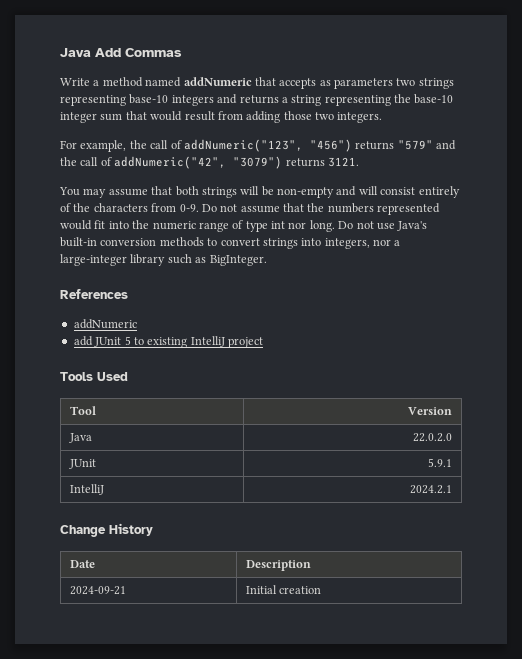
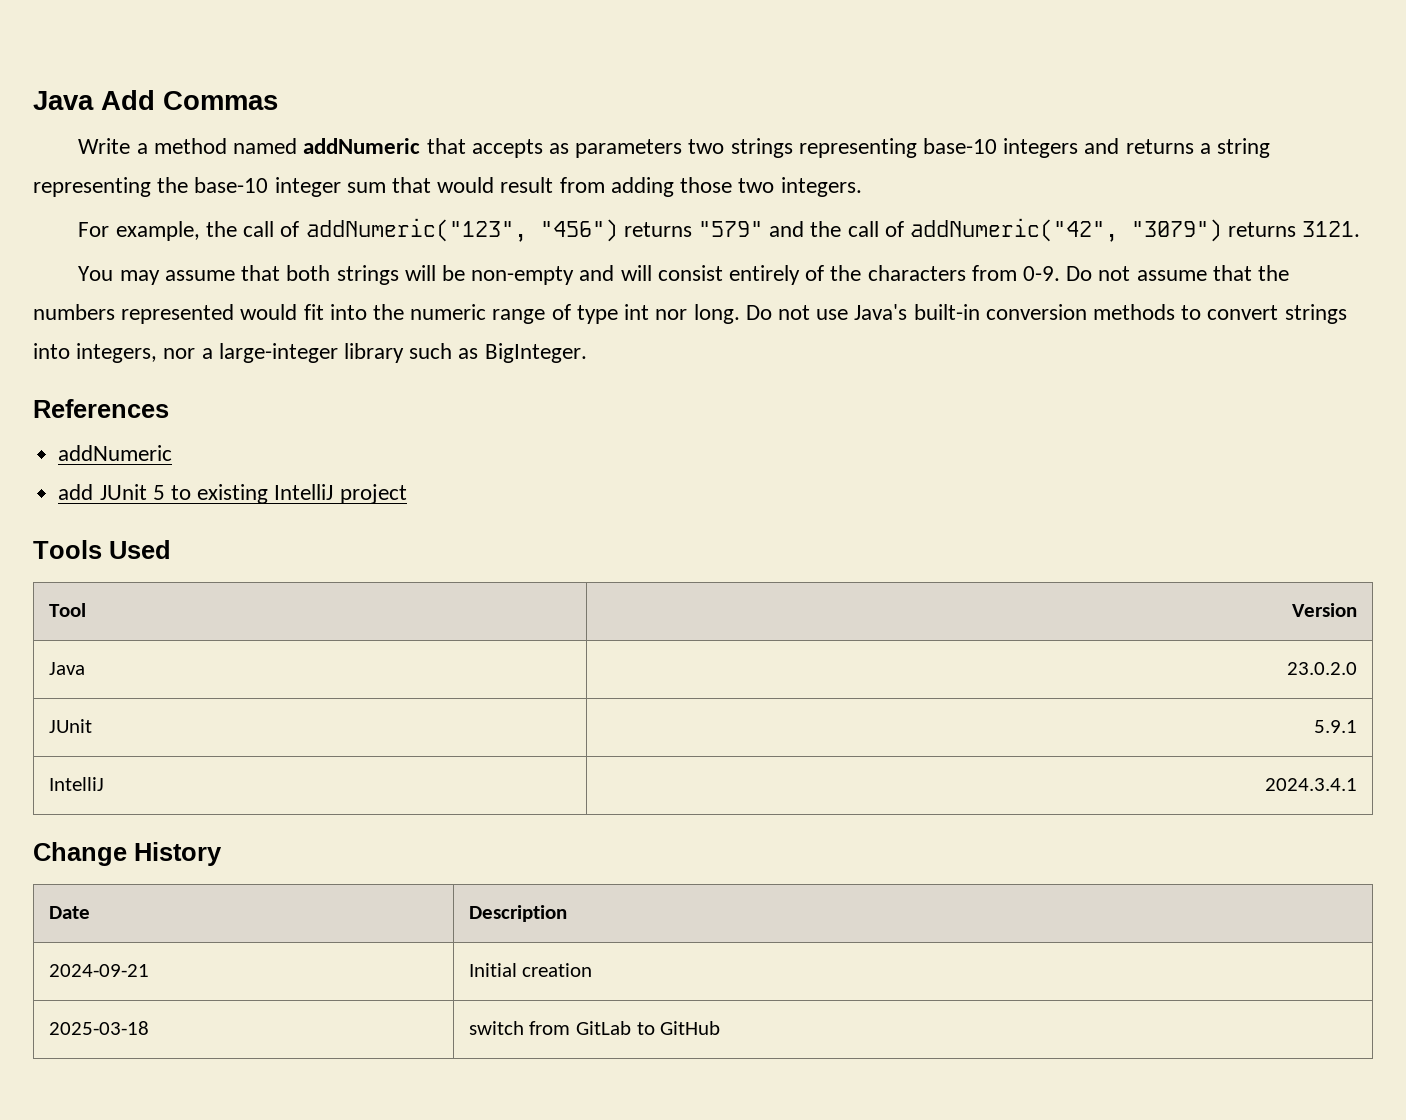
[413,433,453,442] 22.0.2.0 -> [1287,662,1358,675] 23.0.2.0
[410,485,453,494] 2024.2.1 -> [1265,778,1358,791] 2024.3.4.1
(322, 590) none -> [48,1021,149,1035] [468,1021,721,1035] // 2025-03-18 | switch from GitLab to GitHub

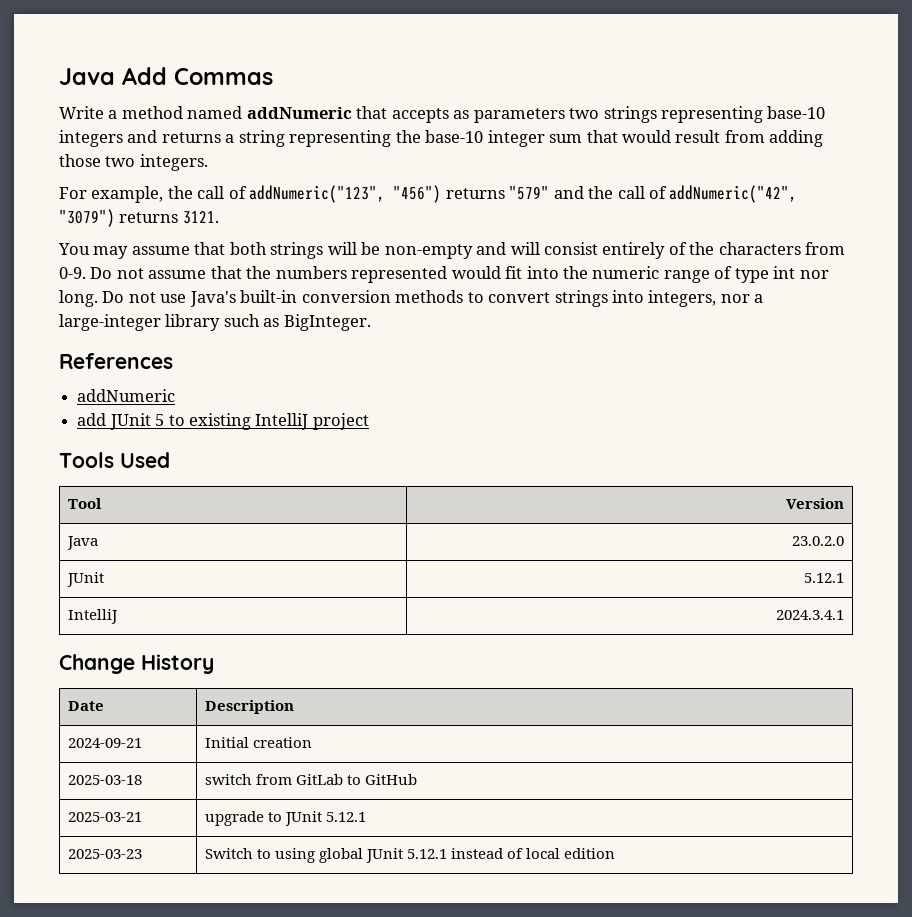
[1314,720,1358,733] 5.9.1 -> [804,573,845,583] 5.12.1
(721, 1028) none -> [67,812,142,822] [204,811,366,826] [67,849,142,859] [204,848,616,863] // 2025-03-21 | upgrade to JUnit 5.12.1 // 2025-03-23 | Switch to using global JUnit 5.12.1 instead of local edition

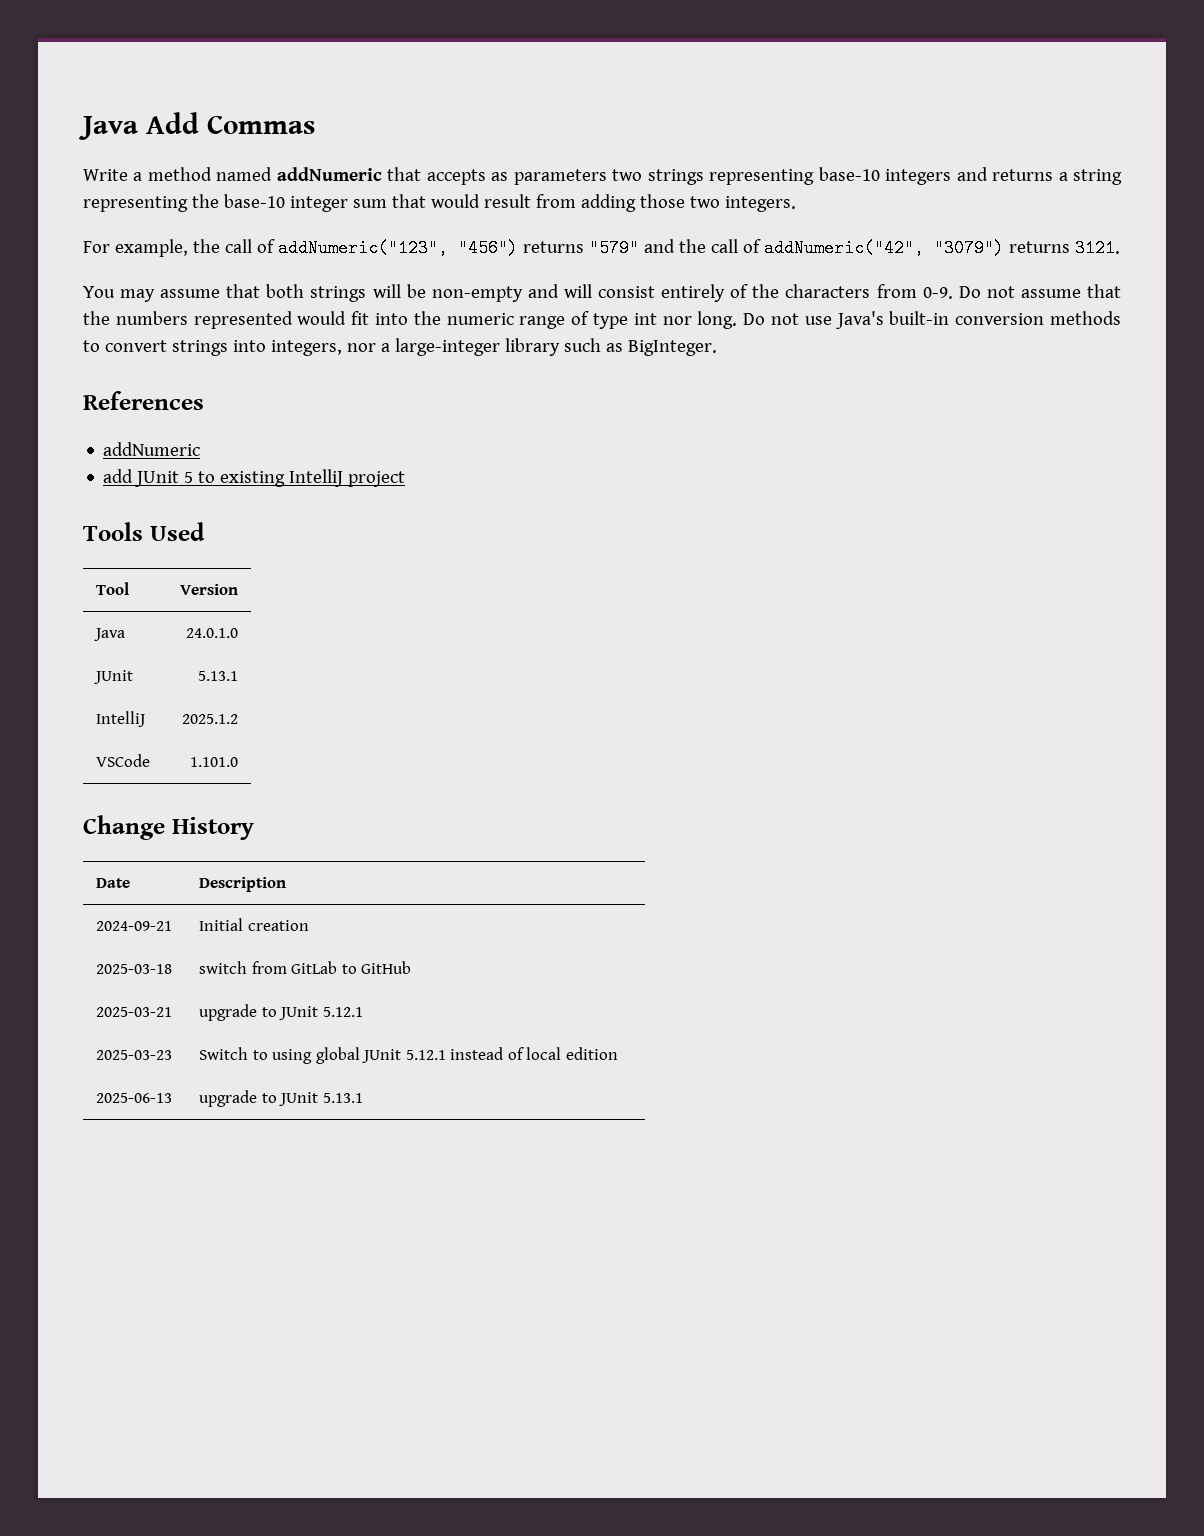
[792,536,845,546] 23.0.2.0 -> [185,628,238,638] 24.0.1.0
[804,573,845,583] 5.12.1 -> [197,671,238,681] 5.13.1
[776,610,845,620] 2024.3.4.1 -> [181,714,238,724] [96,754,151,767] [189,757,238,767] 2025.1.2 // VSCode | 1.101.0
(616, 853) none -> [96,1093,173,1103] [199,1090,363,1107] // 2025-06-13 | upgrade to JUnit 5.13.1

